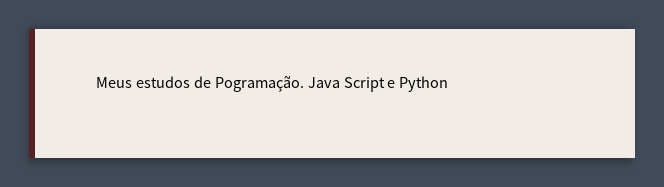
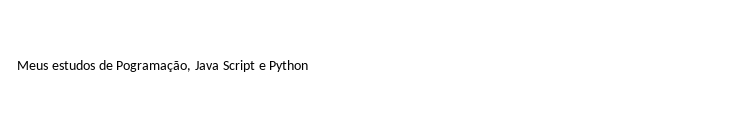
[214,76,304,92] Pogramação. -> [116,61,192,72] Pogramação,

